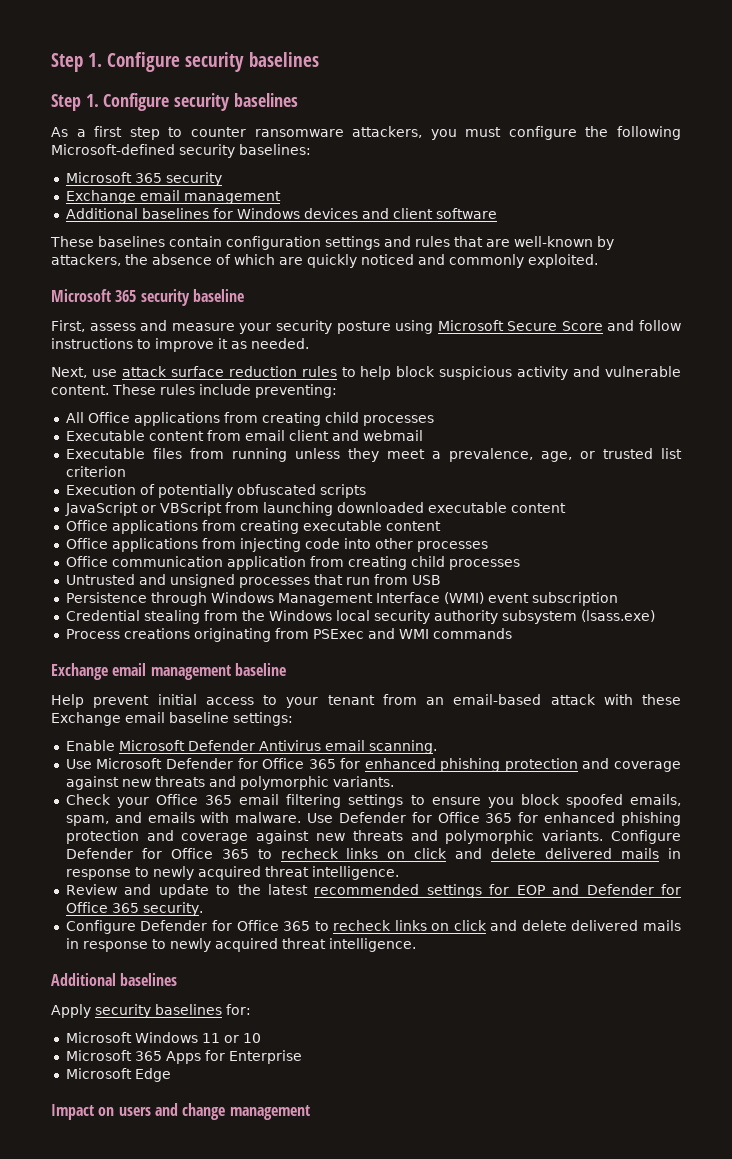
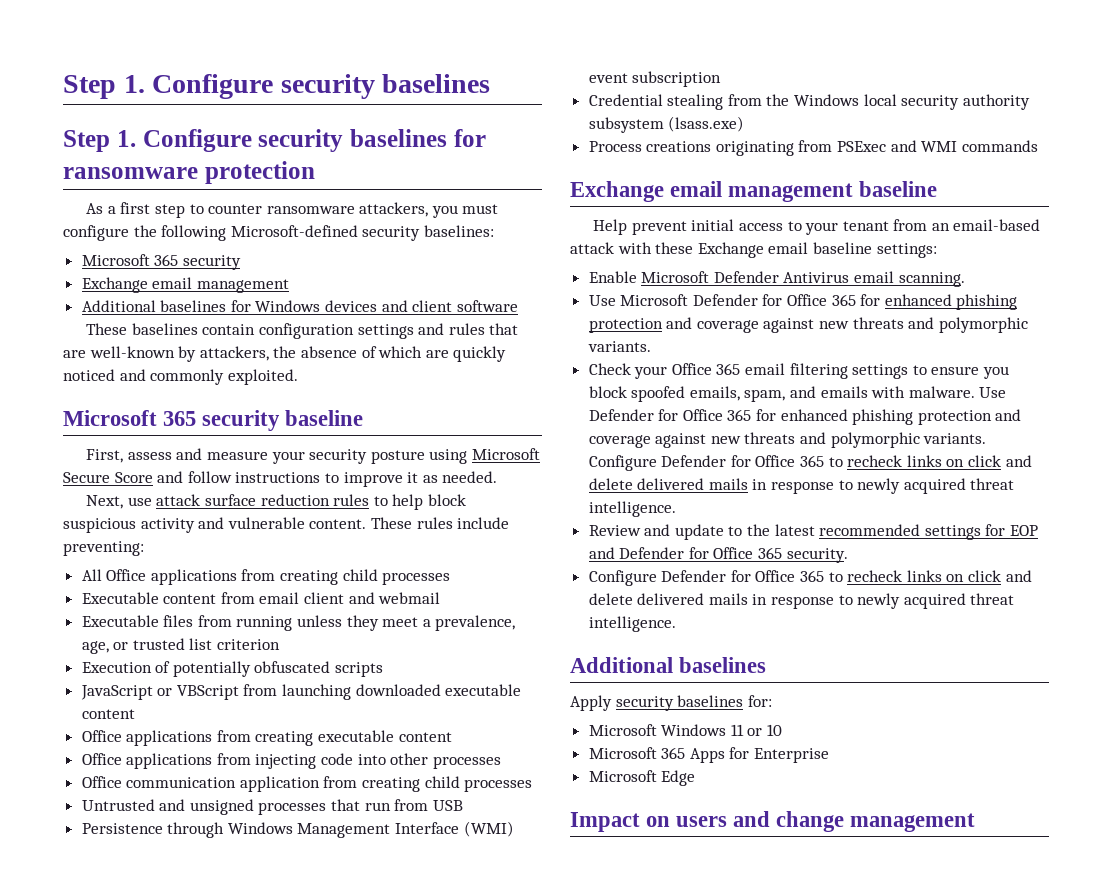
(298, 100) none -> [453,129,486,147] [63,161,315,184] for ransomware protection

